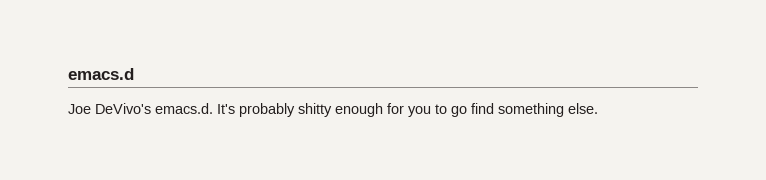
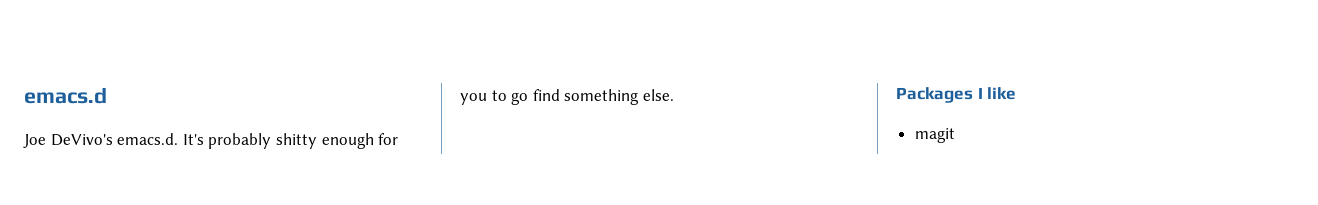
(598, 108) none -> [896,87,1017,103] [914,128,955,143] // Packages I like // magit

